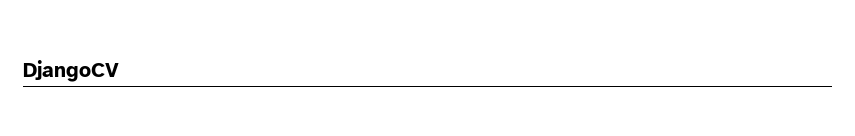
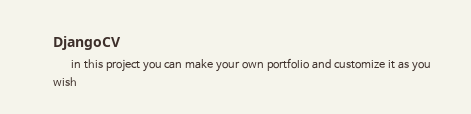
(119, 71) none -> [70,58,432,72] [53,77,77,86] // in this project you can make your own portfolio and customize it as you wish

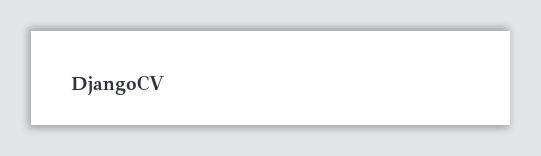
[70,58,432,72] [53,77,77,86] // in this project you can make your own portfolio and customize it as you wish -> (164, 85) none

